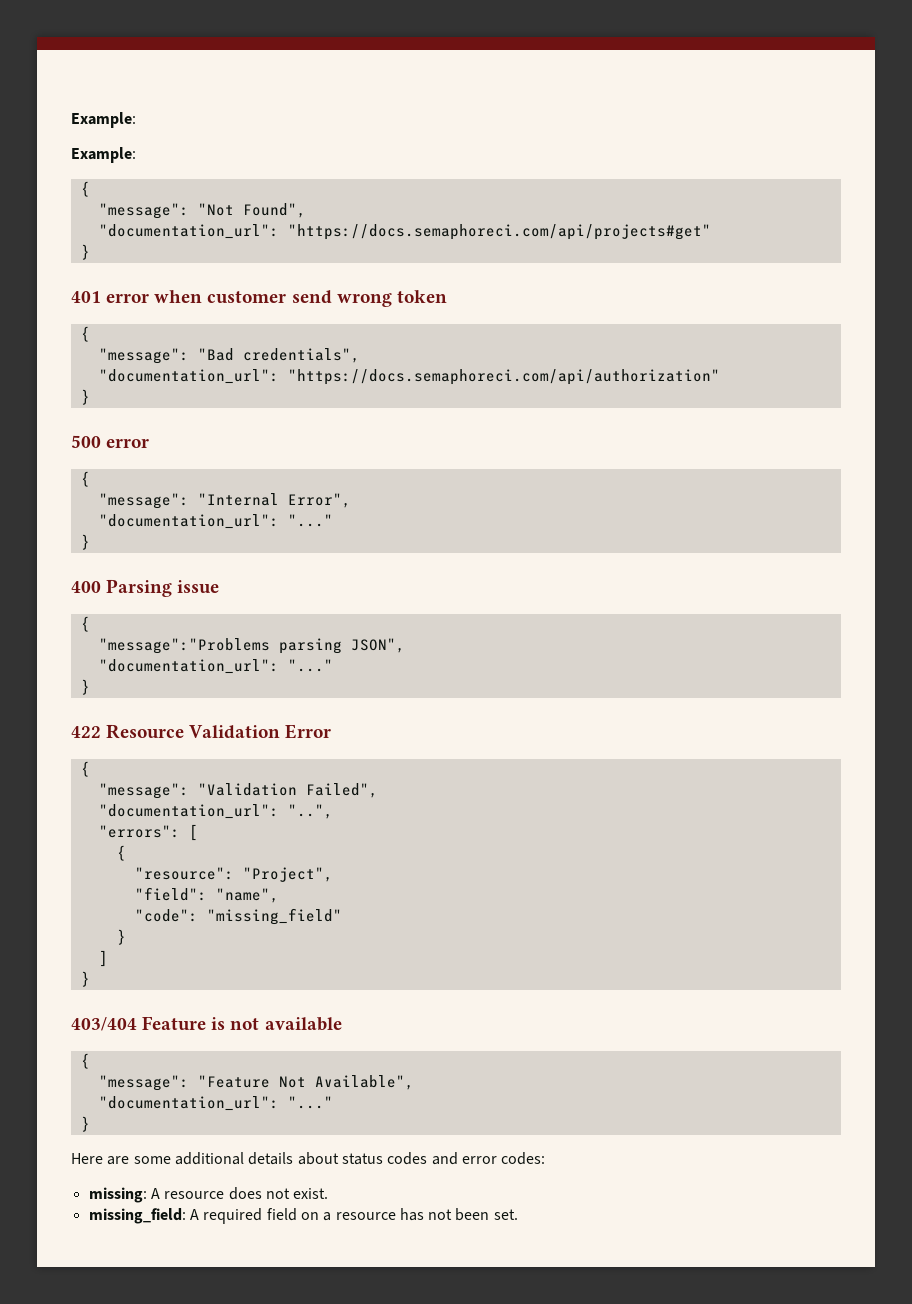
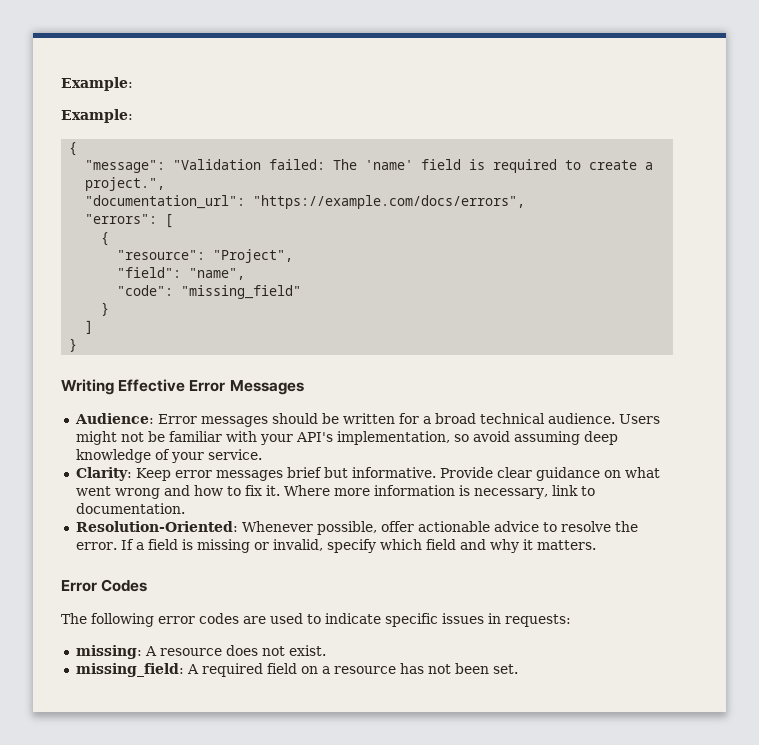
[197,203,306,218] [98,224,711,240] [80,244,90,260] [71,290,447,307] [80,326,90,342] [98,348,360,364] [98,369,720,385] [80,389,90,405] [71,435,150,448] [80,471,90,487] [98,493,351,509] [98,514,333,529] [80,534,90,550] [71,579,220,597] [80,616,90,632] [98,638,405,654] [98,659,333,674] [80,679,90,695] [71,724,332,739] [80,761,90,777] [98,783,378,799] [98,804,333,819] "Not Found", // "documentation_url": "https://docs.semaphoreci.com/api/projects#get" // } // 401 error when customer send wrong token // { // "message": "Bad credentials", // "documentation_url": "https://docs.semaphoreci.com/api/authorization" // } // 500 error // { // "message": "Internal Error", // "documentation_url": "..." // } // 400 Parsing issue // { // "message":"Problems parsing JSON", // "documentation_url": "..." // } // 422 Resource Validation Error // { // "message": "Validation Failed", // "documentation_url": "..", -> [173,159,654,173] [85,177,166,191] [85,195,526,209] "Validation failed: The 'name' field is required to create a project.", // "documentation_url": "https://example.com/docs/errors",
[71,1016,342,1031] [80,1053,90,1069] [98,1075,414,1091] [98,1096,333,1111] [80,1116,90,1132] [71,1152,546,1165] 403/404 Feature is not available // { // "message": "Feature Not Available", // "documentation_url": "..." // } // Here are some additional details about status codes and error codes: -> [61,379,304,395] [74,413,660,427] [75,431,618,445] [75,449,262,463] [75,467,660,481] [75,485,595,499] [75,503,185,514] [75,521,638,535] [75,539,596,553] [61,579,148,592] [61,613,571,627] Writing Effective Error Messages // Audience: Error messages should be written for a broad technical audience. Users might not be familiar with your API's implementation, so avoid assuming deep knowledge of your service. // Clarity: Keep error messages brief but informative. Provide clear guidance on what went wrong and how to fix it. Where more information is necessary, link to documentation. // Resolution-Oriented: Whenever possible, offer actionable advice to resolve the error. If a field is missing or invalid, specify which field and why it matters. // Error Codes // The following error codes are used to indicate specific issues in requests:

